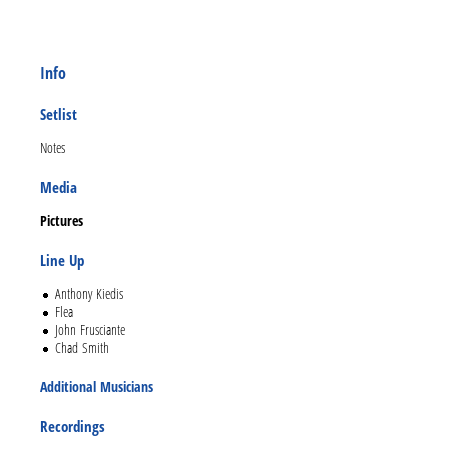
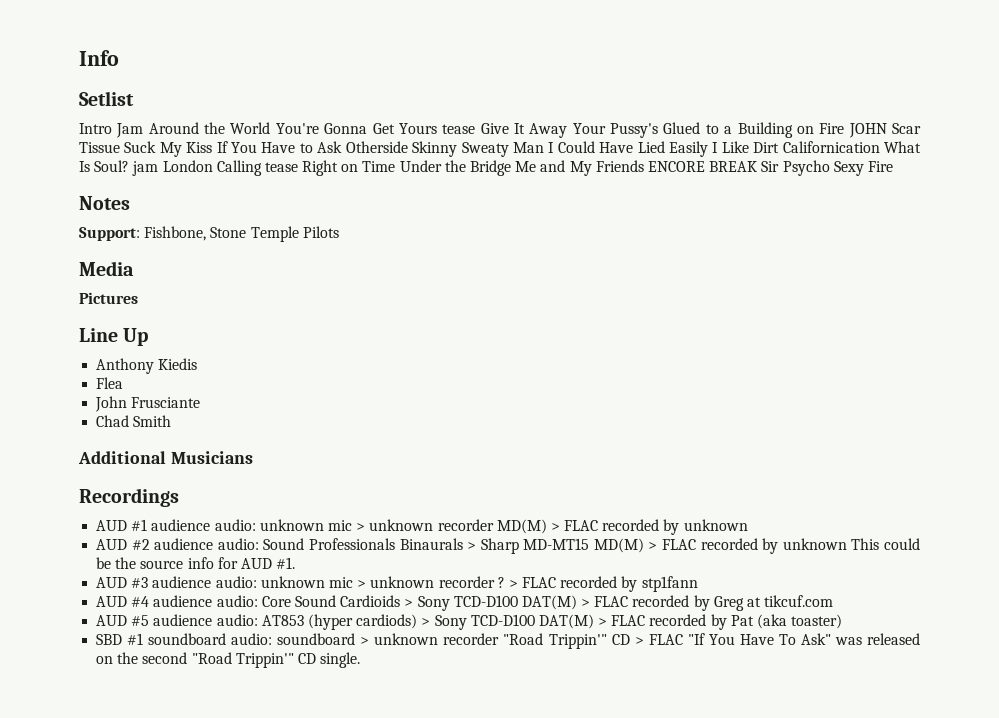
[40,143,65,153] Notes -> [79,122,922,138] [79,141,921,157] [79,160,893,176] [79,196,130,210] [79,226,339,242] Intro Jam Around the World You're Gonna Get Yours tease Give It Away Your Pussy's Glued to a Building on Fire JOHN Scar Tissue Suck My Kiss If You Have to Ask Otherside Skinny Sweaty Man I Could Have Lied Easily I Like Dirt Californication What Is Soul? jam London Calling tease Right on Time Under the Bridge Me and My Friends ENCORE BREAK Sir Psycho Sexy Fire // Notes // Support: Fishbone, Stone Temple Pilots
(105, 428) none -> [96,519,748,535] [96,538,921,554] [96,557,296,569] [96,576,698,592] [96,595,834,611] [96,614,843,630] [96,633,920,649] [96,652,361,668] // AUD #1 audience audio: unknown mic > unknown recorder MD(M) > FLAC recorded by unknown // AUD #2 audience audio: Sound Professionals Binaurals > Sharp MD-MT15 MD(M) > FLAC recorded by unknown This could be the source info for AUD #1. // AUD #3 audience audio: unknown mic > unknown recorder ? > FLAC recorded by stp1fann // AUD #4 audience audio: Core Sound Cardioids > Sony TCD-D100 DAT(M) > FLAC recorded by Greg at tikcuf.com // AUD #5 audience audio: AT853 (hyper cardiods) > Sony TCD-D100 DAT(M) > FLAC recorded by Pat (aka toaster) // SBD #1 soundboard audio: soundboard > unknown recorder "Road Trippin'" CD > FLAC "If You Have To Ask" was released on the second "Road Trippin'" CD single.

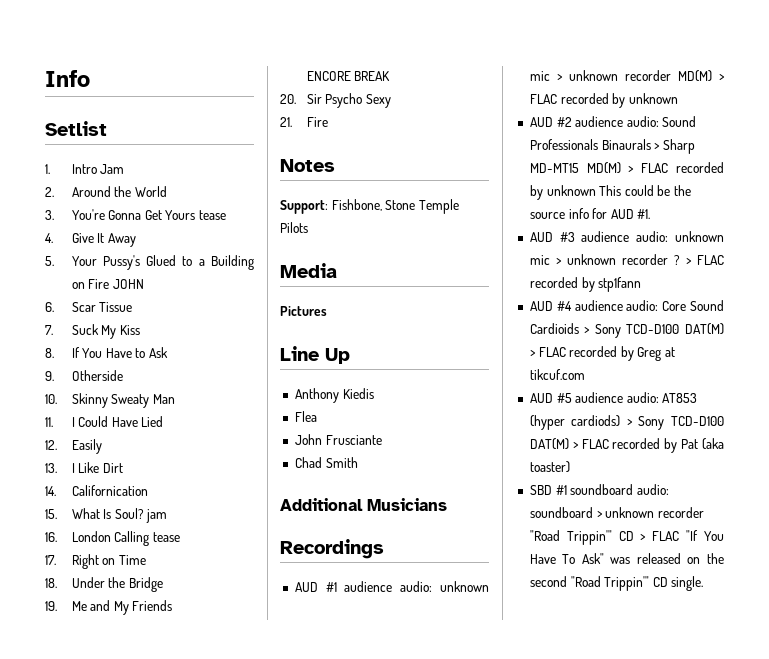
(134, 98) none -> [45,164,50,174] 1.
(144, 130) none -> [45,187,54,197] // 2.
(271, 128) none -> [45,210,54,220] // 3.
(476, 129) none -> [45,233,53,243] // 4.
(568, 130) none -> [45,256,54,266] // 5.
(887, 130) none -> [45,302,54,312] // 6.
(120, 147) none -> [45,325,53,335] // 7.
(213, 147) none -> [45,348,54,358] // 8.
(343, 147) none -> [45,371,54,381] // 9.
(408, 147) none -> [45,394,57,404] // 10.
(544, 147) none -> [45,417,53,427] // 11.
(665, 147) none -> [45,440,57,450] // 12.
(708, 149) none -> [45,463,57,473] // 13.
(780, 147) none -> [45,486,56,496] // 14.
(880, 147) none -> [45,509,57,519] // 15.
(159, 168) none -> [45,532,57,542] // 16.
(298, 167) none -> [45,555,56,565] // 17.
(396, 166) none -> [45,578,57,588] // 18.
(512, 168) none -> [45,601,57,611] // 19.
(644, 166) none -> (173, 605) //
(758, 166) none -> [280,94,296,104] // 20.
(864, 168) none -> [280,117,292,127] // 21.

